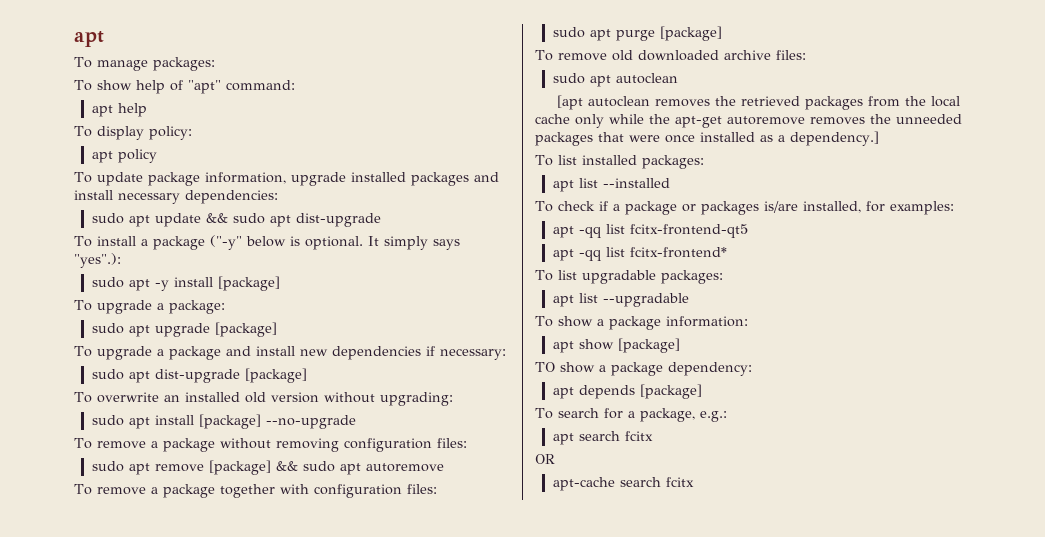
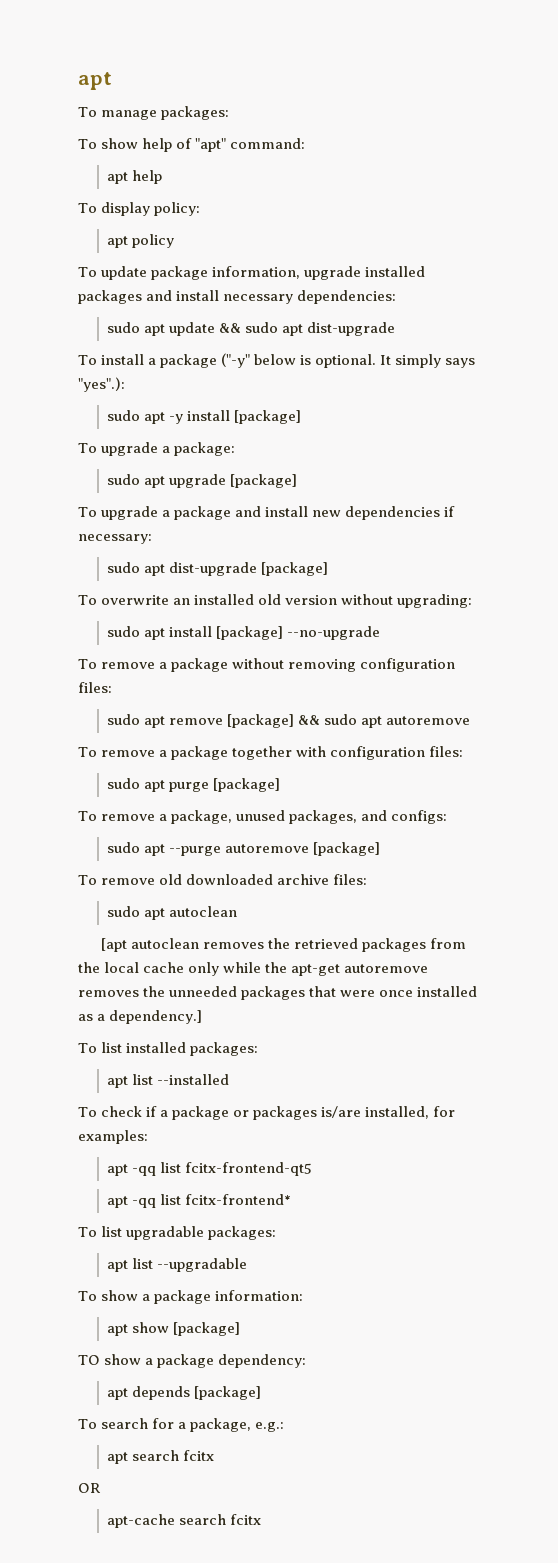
(722, 33) none -> [78,810,448,824] [107,842,381,856] // To remove a package, unused packages, and configs: // sudo apt --purge autoremove [package]

